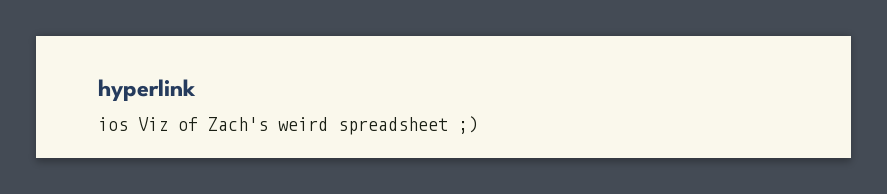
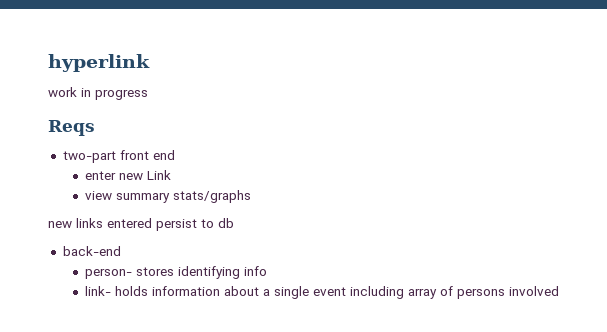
[98,116,478,135] ios Viz of Zach's weird spreadsheet ;) -> [48,87,148,100] [48,120,95,136] [62,150,175,163] [85,170,172,180] [85,190,252,203] [48,218,234,231] [62,246,121,256] [85,266,268,279] [85,286,560,299] work in progress // Reqs // two-part front end // enter new Link // view summary stats/graphs // new links entered persist to db // back-end // person- stores identifying info // link- holds information about a single event including array of persons involved

